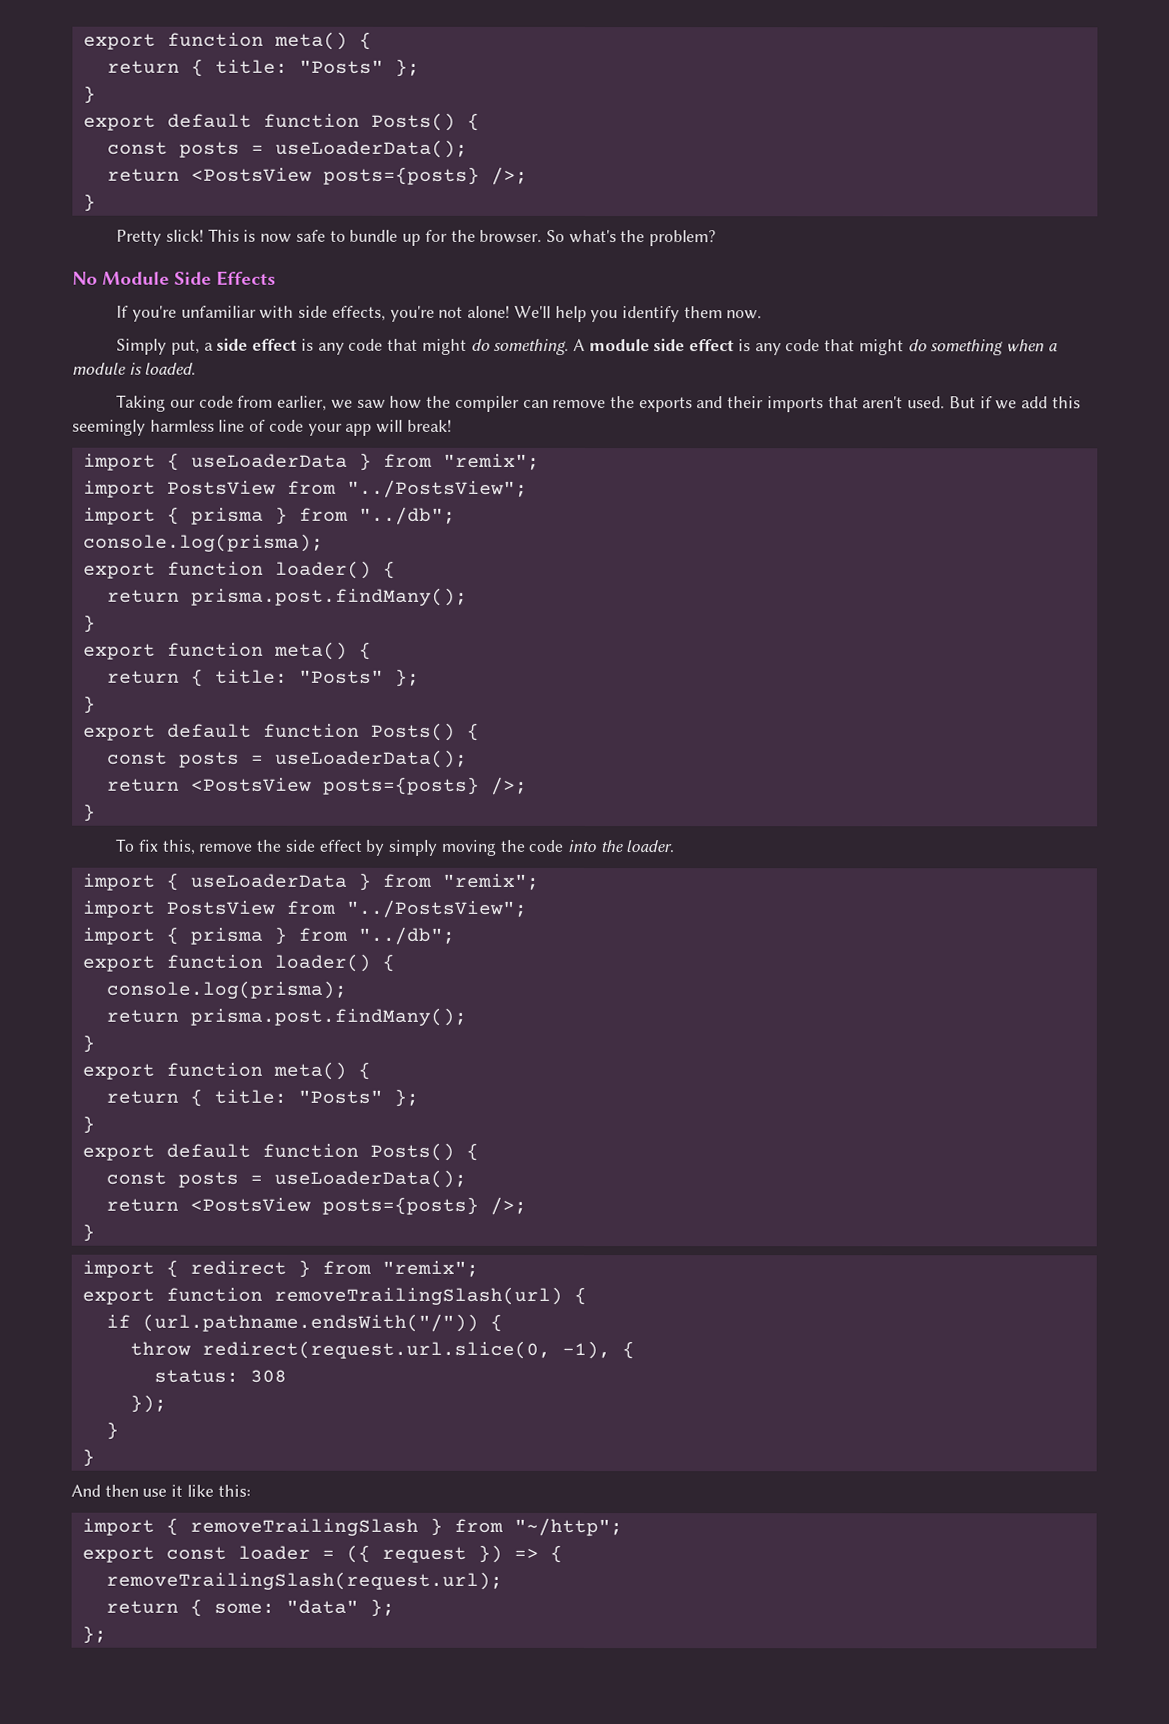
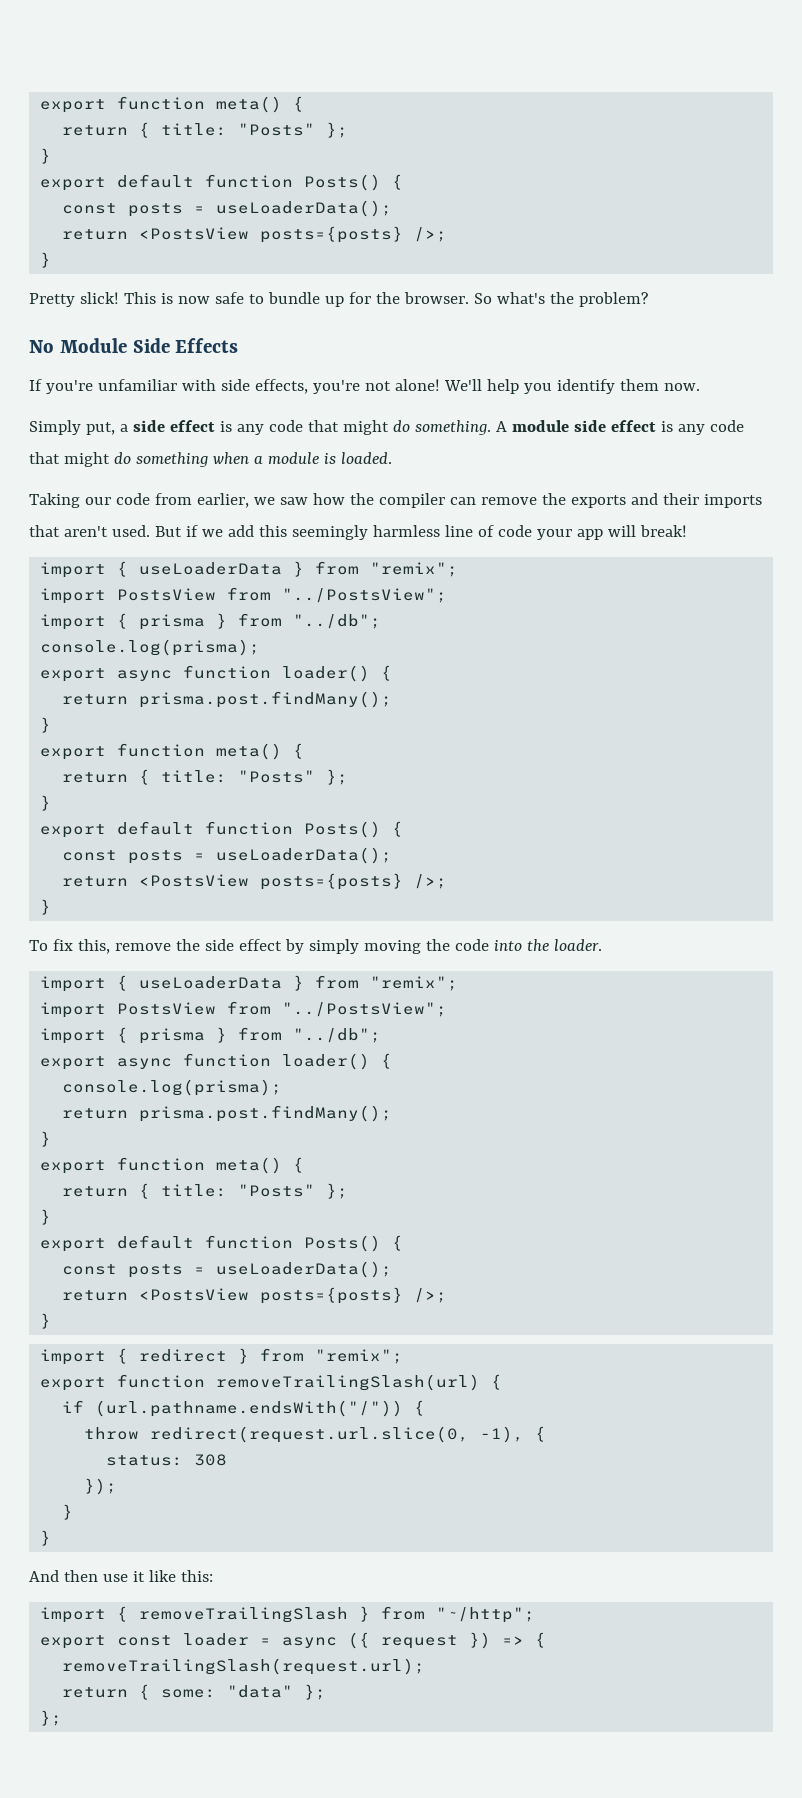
(156, 570) none -> [117,670,173,681] async
(155, 963) none -> [117,1058,173,1069] async
(335, 1554) none -> [282,1637,338,1648] async

